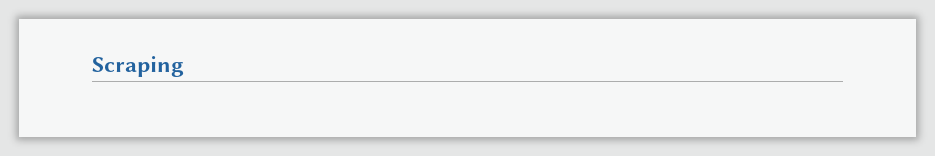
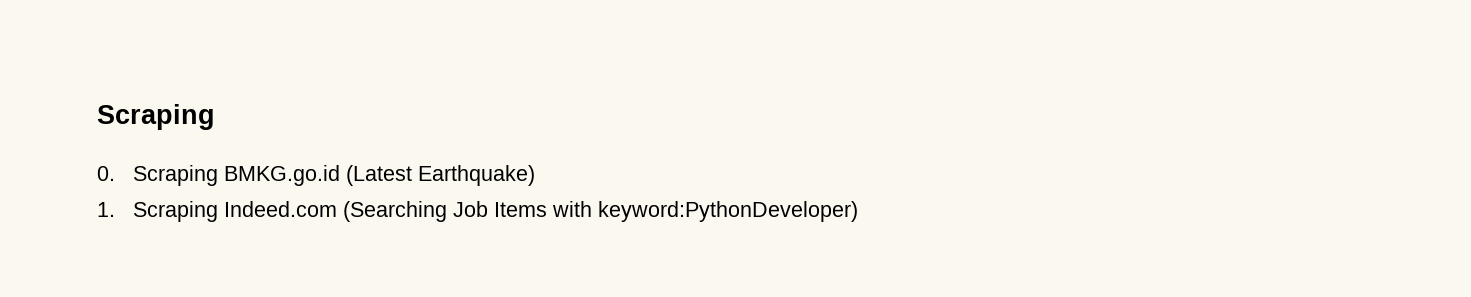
[92,56,184,77] Scraping -> [97,104,215,130] [97,165,535,186] [97,201,858,222] Scraping // 0. Scraping BMKG.go.id (Latest Earthquake) // 1. Scraping Indeed.com (Searching Job Items with keyword:PythonDeveloper)

